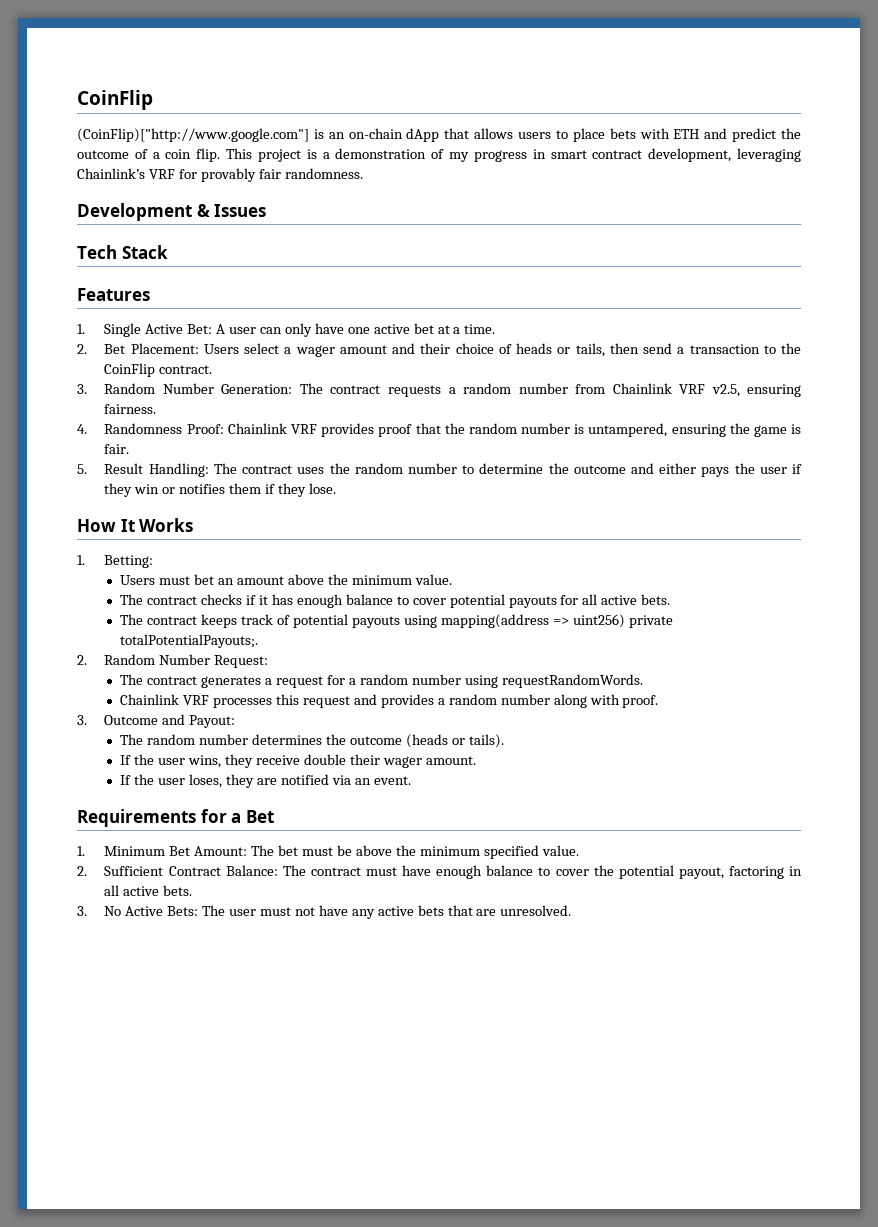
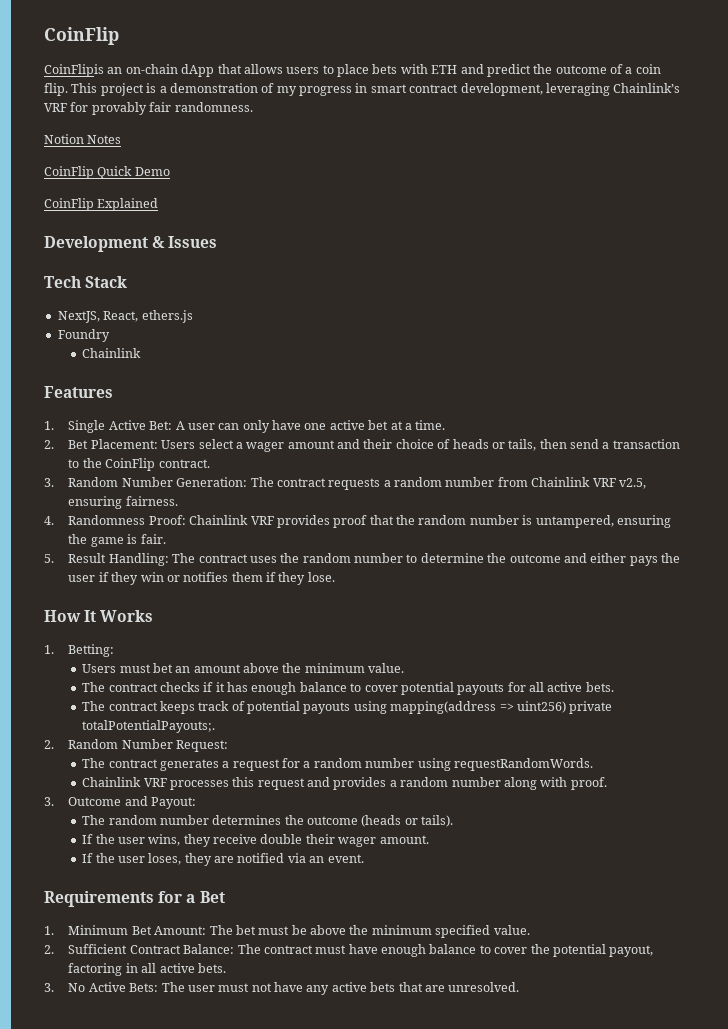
[77,128,324,142] (CoinFlip)["http://www.google.com"] is -> [44,64,104,77] CoinFlipis
(363, 173) none -> [44,134,122,144] [44,166,170,179] [44,198,159,211] // Notion Notes // CoinFlip Quick Demo // CoinFlip Explained
(168, 252) none -> [57,310,193,323] [57,329,110,342] [82,348,142,358] // NextJS, React, ethers.js // Foundry // Chainlink

